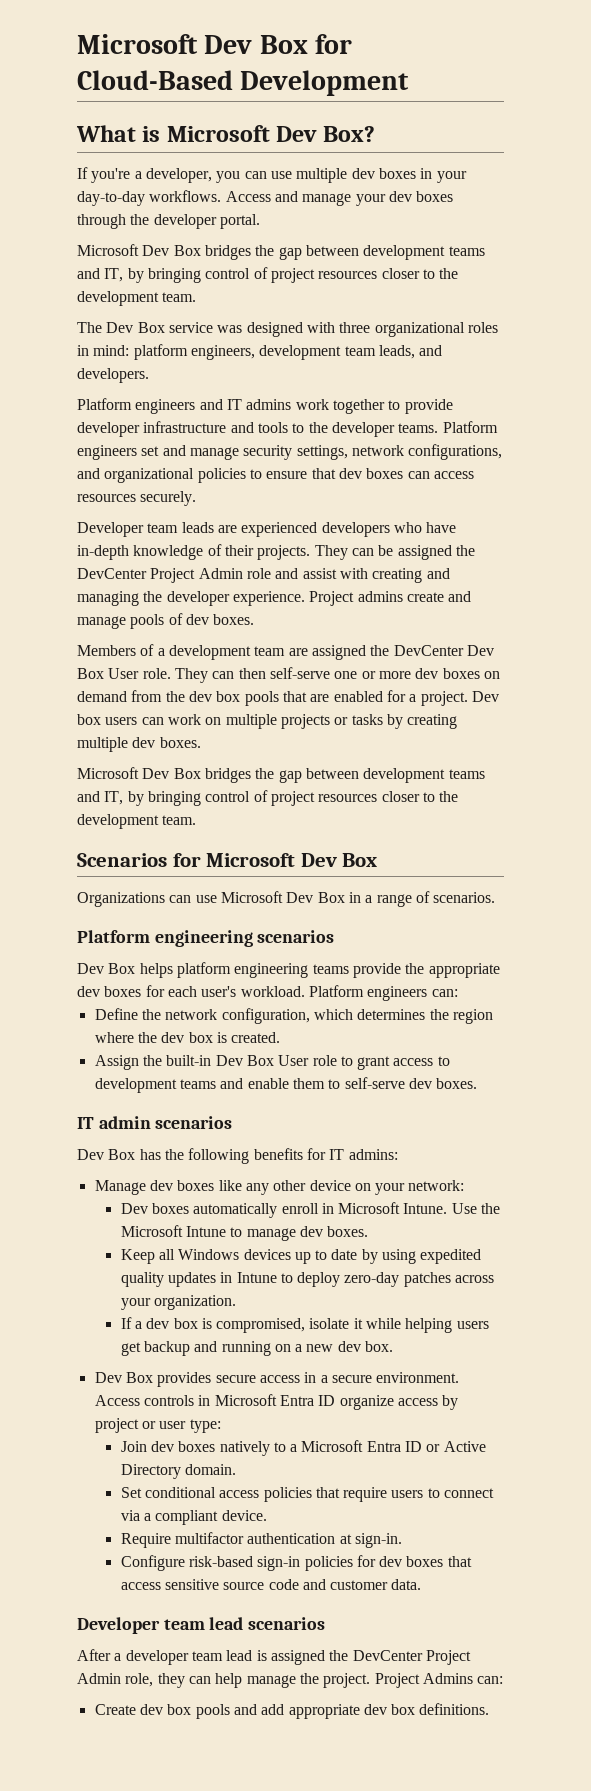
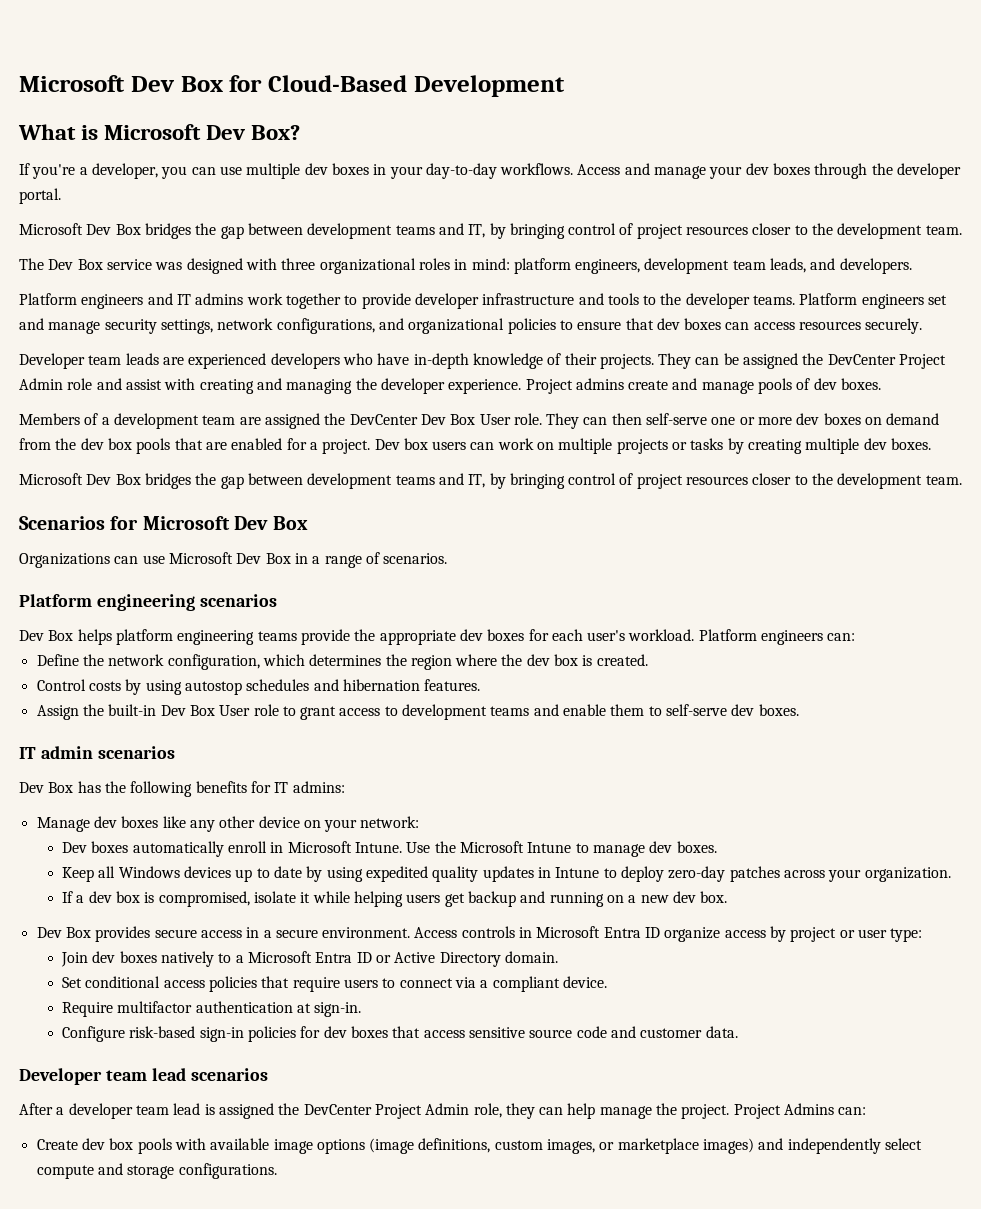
(281, 1037) none -> [36,679,481,695] // Control costs by using autostop schedules and hibernation features.
[233,1703,490,1719] and add appropriate dev box definitions. -> [174,1138,923,1154] [36,1163,277,1179] with available image options (image definitions, custom images, or marketplace images) and independently select compute and storage configurations.

